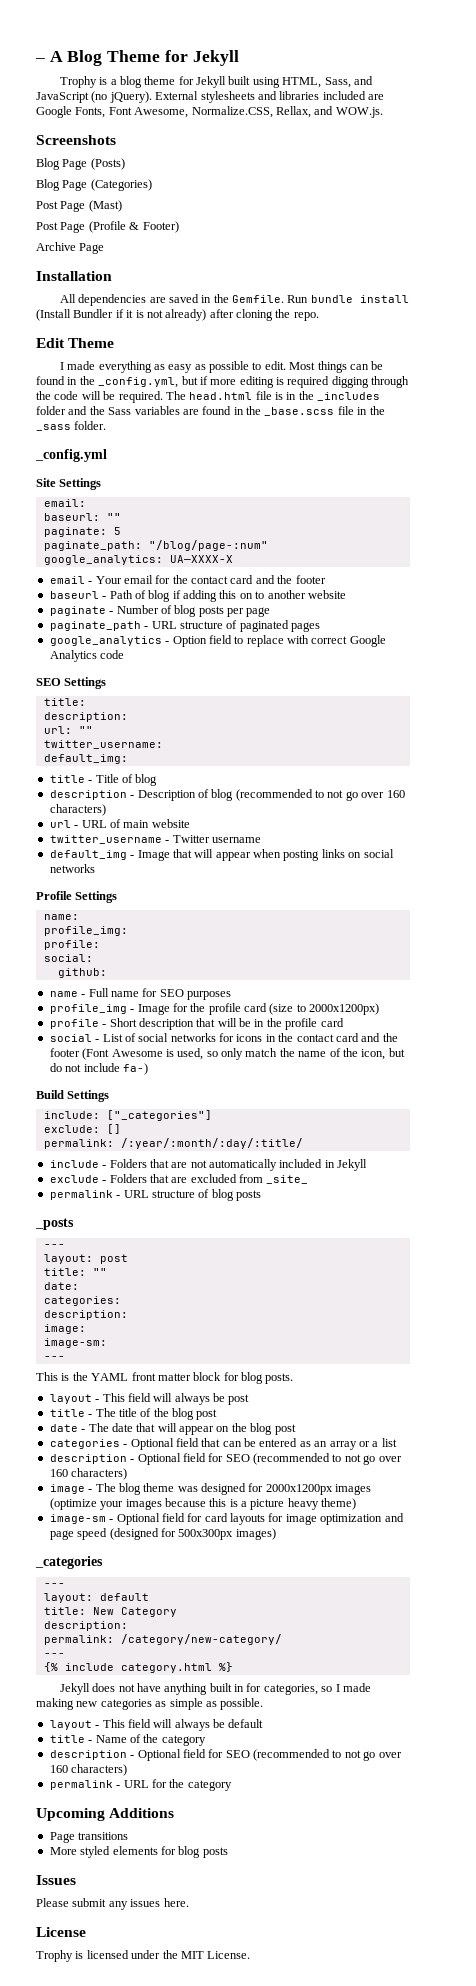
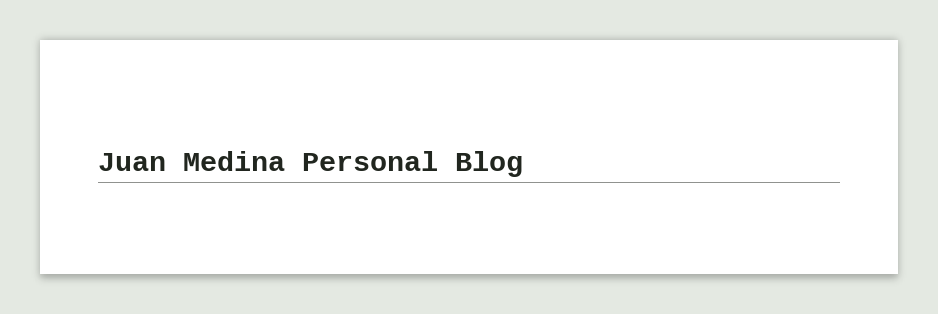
[35,50,239,66] [59,76,373,88] [36,91,384,103] [36,106,383,118] [36,135,116,145] [36,158,125,170] [36,179,152,191] [36,200,122,212] [36,221,179,233] [36,242,105,254] [36,271,112,281] [59,294,409,306] [36,309,319,321] [36,338,115,348] [59,361,384,373] [36,376,410,388] [36,391,381,403] [36,406,385,416] [36,421,107,431] [35,449,107,462] [36,478,102,490] [43,499,86,507] [43,513,121,521] [43,527,121,537] [43,540,268,551] [43,555,233,565] [49,575,326,584] [49,590,346,602] [49,605,271,617] [49,620,320,632] [49,635,386,647] [49,650,125,662] [36,677,107,689] [43,698,86,706] [43,712,128,722] [43,726,93,734] [43,740,163,749] [43,754,128,764] [49,774,158,786] [49,789,405,801] [49,804,106,816] [49,819,190,828] [49,835,261,844] [49,849,394,861] [49,864,95,873] [36,891,118,903] [43,914,79,920] [43,926,128,936] [43,940,100,950] [43,954,93,962] [57,968,107,978] [49,988,231,1000] [49,1003,380,1015] [49,1018,344,1030] [49,1033,398,1042] [49,1048,405,1060] [49,1063,148,1075] [36,1090,110,1102] [43,1110,212,1121] [43,1124,121,1134] [43,1138,303,1149] [49,1159,368,1171] [49,1174,309,1184] [49,1189,261,1201] [35,1218,74,1230] [43,1244,65,1248] [43,1254,128,1264] [43,1268,107,1276] [43,1282,79,1290] [43,1296,121,1306] [43,1310,128,1320] [43,1324,86,1334] [43,1338,107,1348] [43,1356,65,1360] [36,1372,294,1384] [49,1393,250,1405] [49,1408,218,1420] [49,1423,296,1435] [49,1438,397,1450] [49,1453,402,1465] [49,1468,128,1480] [49,1483,372,1495] [49,1498,357,1510] [49,1513,404,1525] [49,1528,276,1540] [35,1556,103,1569] [43,1583,65,1587] [43,1593,149,1603] [43,1607,177,1617] [43,1621,128,1631] [43,1634,282,1645] [43,1653,65,1657] [43,1662,233,1673] [59,1683,371,1695] [36,1698,264,1710] [49,1719,264,1731] [49,1734,206,1746] [49,1749,402,1761] [49,1764,128,1776] [49,1779,232,1791] [36,1808,175,1821] [49,1832,129,1843] [49,1846,228,1858] [36,1875,76,1885] [36,1898,189,1910] [36,1927,86,1937] [36,1950,251,1962] – A Blog Theme for Jekyll // Trophy is a blog theme for Jekyll built using HTML, Sass, and JavaScript (no jQuery). External stylesheets and libraries included are Google Fonts, Font Awesome, Normalize.CSS, Rellax, and WOW.js. // Screenshots // Blog Page (Posts) // Blog Page (Categories) // Post Page (Mast) // Post Page (Profile & Footer) // Archive Page // Installation // All dependencies are saved in the Gemfile. Run bundle install (Install Bundler if it is not already) after cloning the repo. // Edit Theme // I made everything as easy as possible to edit. Most things can be found in the _config.yml, but if more editing is required digging through the code will be required. The head.html file is in the _includes folder and the Sass variables are found in the _base.scss file in the _sass folder. // _config.yml // Site Settings // email: // baseurl: "" // paginate: 5 // paginate_path: "/blog/page-:num" // google_analytics: UA—XXXX-X // email - Your email for the contact card and the footer // baseurl - Path of blog if adding this on to another website // paginate - Number of blog posts per page // paginate_path - URL structure of paginated pages // google_analytics - Option field to replace with correct Google Analytics code // SEO Settings // title: // description: // url: "" // twitter_username: // default_img: // title - Title of blog // description - Description of blog (recommended to not go over 160 characters) // url - URL of main website // twitter_username - Twitter username // default_img - Image that will appear when posting links on social networks // Profile Settings // name: // profile_img: // profile: // social: // github: // name - Full name for SEO purposes // profile_img - Image for the profile card (size to 2000x1200px) // profile - Short description that will be in the profile card // social - List of social networks for icons in the contact card and the footer (Font Awesome is used, so only match the name of the icon, but do not include fa-) // Build Settings // include: ["_categories"] // exclude: [] // permalink: /:year/:month/:day/:title/ // include - Folders that are not automatically included in Jekyll // exclude - Folders that are excluded from _site_ // permalink - URL structure of blog posts // _posts // --- // layout: post // title: "" // date: // categories: // description: // image: // image-sm: // --- // This is the YAML front matter block for blog posts. // layout - This field will always be post // title - The title of the blog post // date - The date that will appear on the blog post // categories - Optional field that can be entered as an array or a list // description - Optional field for SEO (recommended to not go over 160 characters) // image - The blog theme was designed for 2000x1200px images (optimize your images because this is a picture heavy theme) // image-sm - Optional field for card layouts for image optimization and page speed (designed for 500x300px images) // _categories // --- // layout: default // title: New Category // description: // permalink: /category/new-category/ // --- // {% include category.html %} // Jekyll does not have anything built in for categories, so I made making new categories as simple as possible. // layout - This field will always be default // title - Name of the category // description - Optional field for SEO (recommended to not go over 160 characters) // permalink - URL for the category // Upcoming Additions // Page transitions // More styled elements for blog posts // Issues // Please submit any issues here. // License // Trophy is licensed under the MIT License. -> [98,151,523,177] Juan Medina Personal Blog

